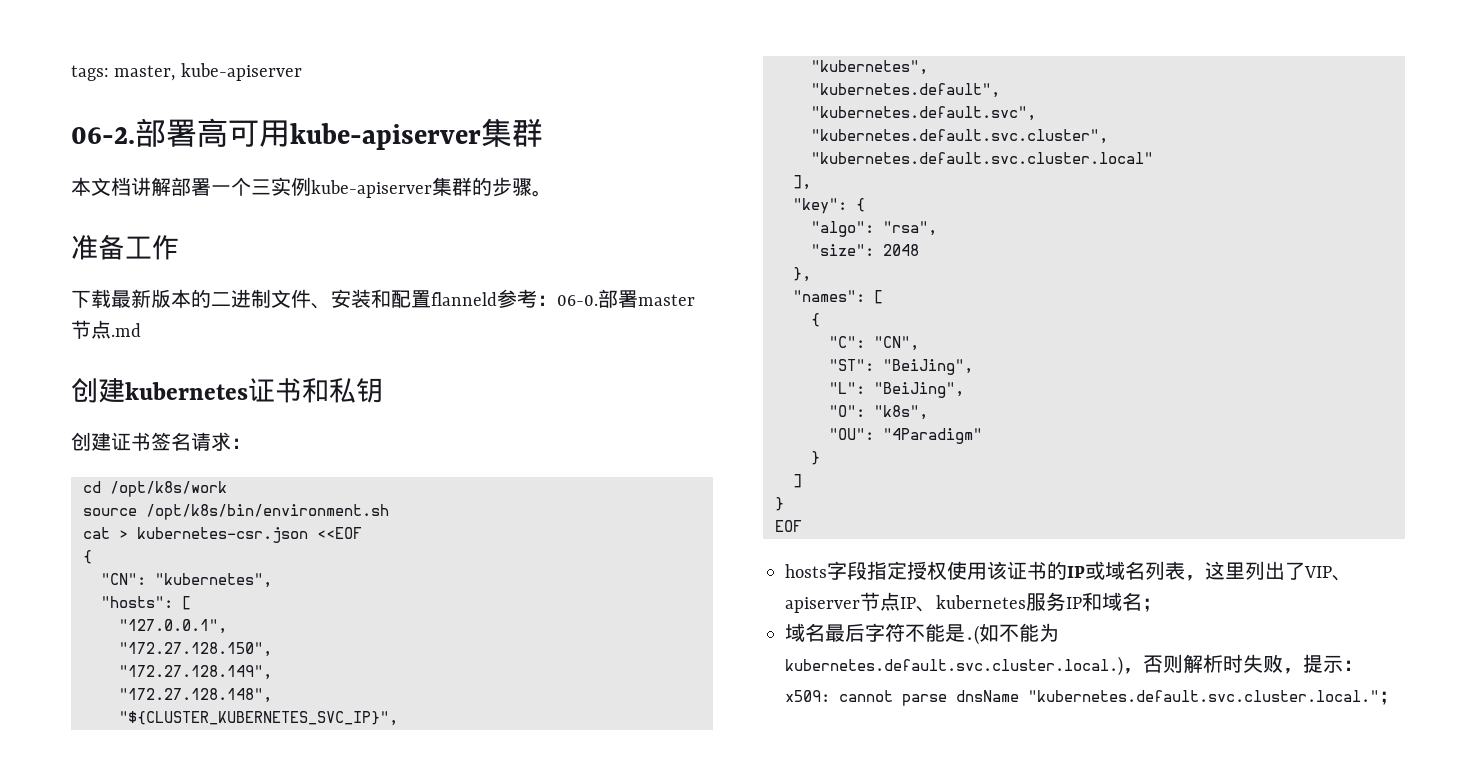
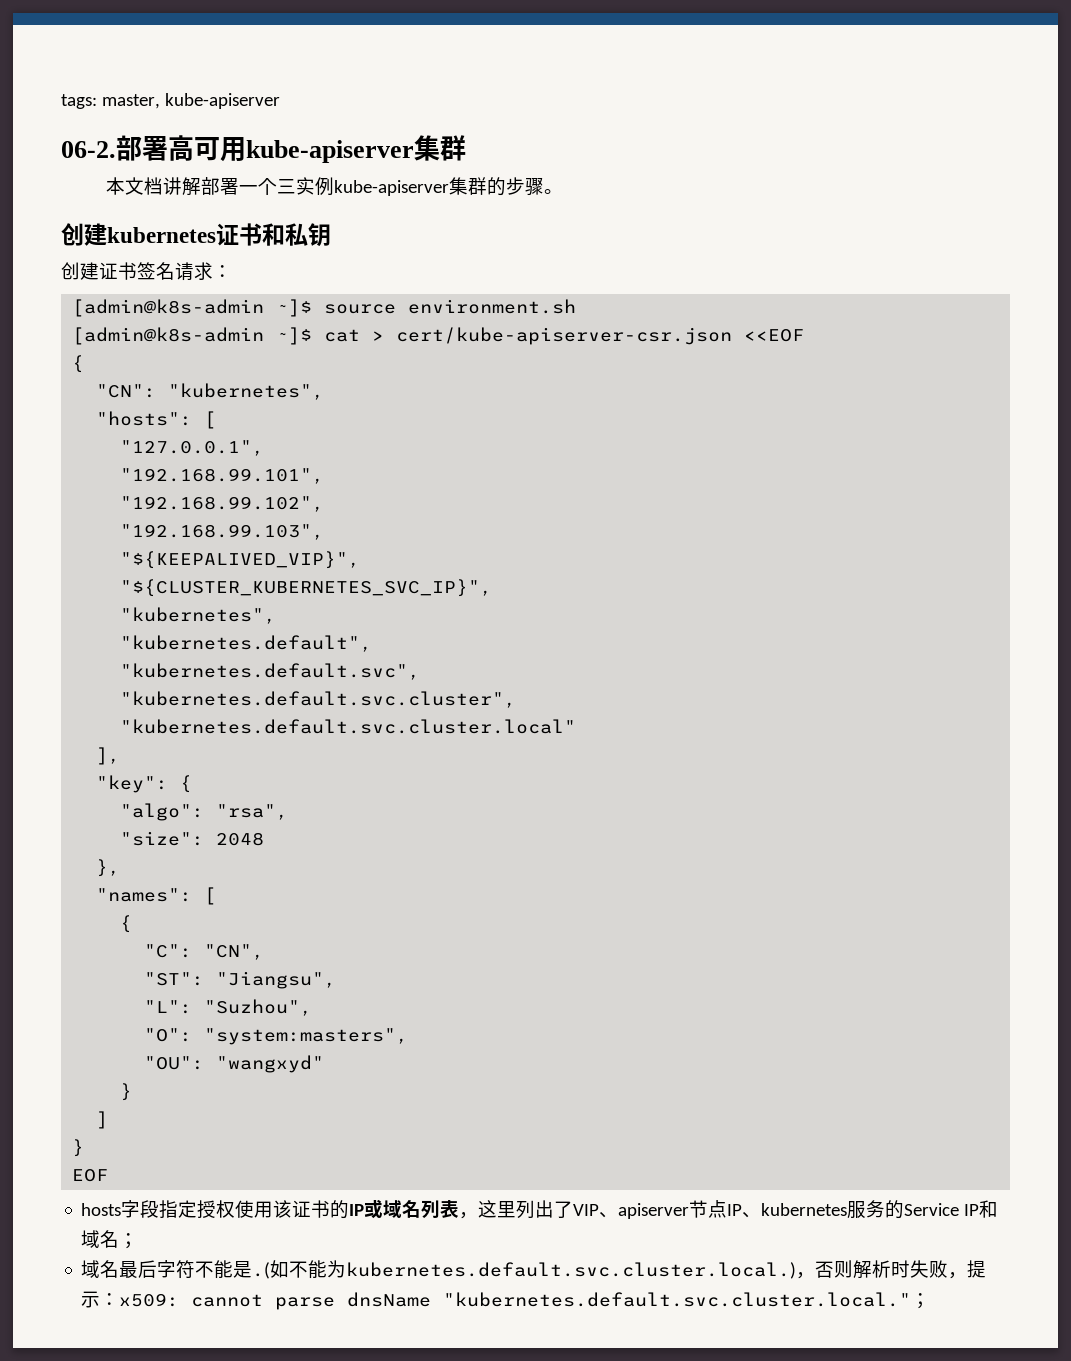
[71,234,179,260] [71,289,695,309] [71,320,141,339] // 准备工作 // 下载最新版本的二进制文件、安装和配置flanneld参考：06-0.部署master节点.md -> (564, 191) none
[83,481,227,497] [83,504,389,520] cd /opt/k8s/work // source /opt/k8s/bin/environment.sh // -> [72,299,577,317] [72,327,313,345] [admin@k8s-admin ~]$ source environment.sh // [admin@k8s-admin ~]$
[137,527,308,543] kubernetes-csr.json -> [396,327,733,345] cert/kube-apiserver-csr.json
[119,642,272,657] [119,665,272,680] [119,688,272,703] "172.27.128.150", // "172.27.128.149", // "172.27.128.148", -> [120,468,325,484] [120,496,325,512] [120,524,325,540] [120,551,361,569] "192.168.99.101", // "192.168.99.102", // "192.168.99.103", // "${KEEPALIVED_VIP}",
[883,359,973,375] "BeiJing", -> [216,971,337,989] "Jiangsu",
[874,382,964,398] "BeiJing", -> [204,999,313,1016] "Suzhou",
[874,405,928,420] "k8s", -> [204,1028,409,1045] "system:masters",
[883,428,982,444] "4Paradigm" -> [216,1055,325,1073] "wangxyd"
(1066, 601) none -> [885,1200,960,1219] 的Service

